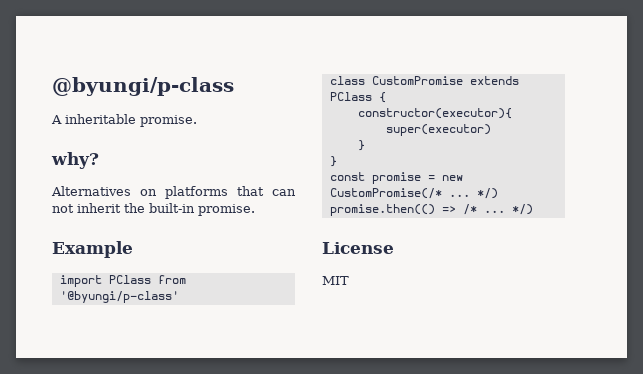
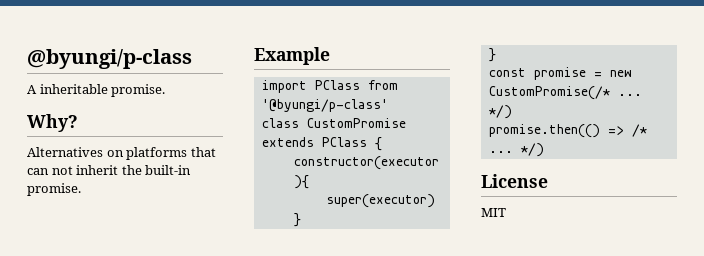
[51,152,99,169] why? -> [27,114,78,132] Why?

